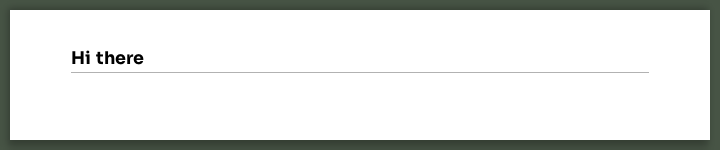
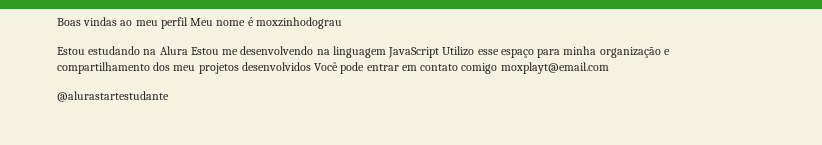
[71,50,144,65] Hi there -> [57,17,342,29] [57,46,670,58] [57,62,609,74] [57,91,169,102] Boas vindas ao meu perfil Meu nome é moxzinhodograu // Estou estudando na Alura Estou me desenvolvendo na linguagem JavaScript Utilizo esse espaço para minha organização e compartilhamento dos meu projetos desenvolvidos Você pode entrar em contato comigo moxplayt@email.com // @alurastartestudante

